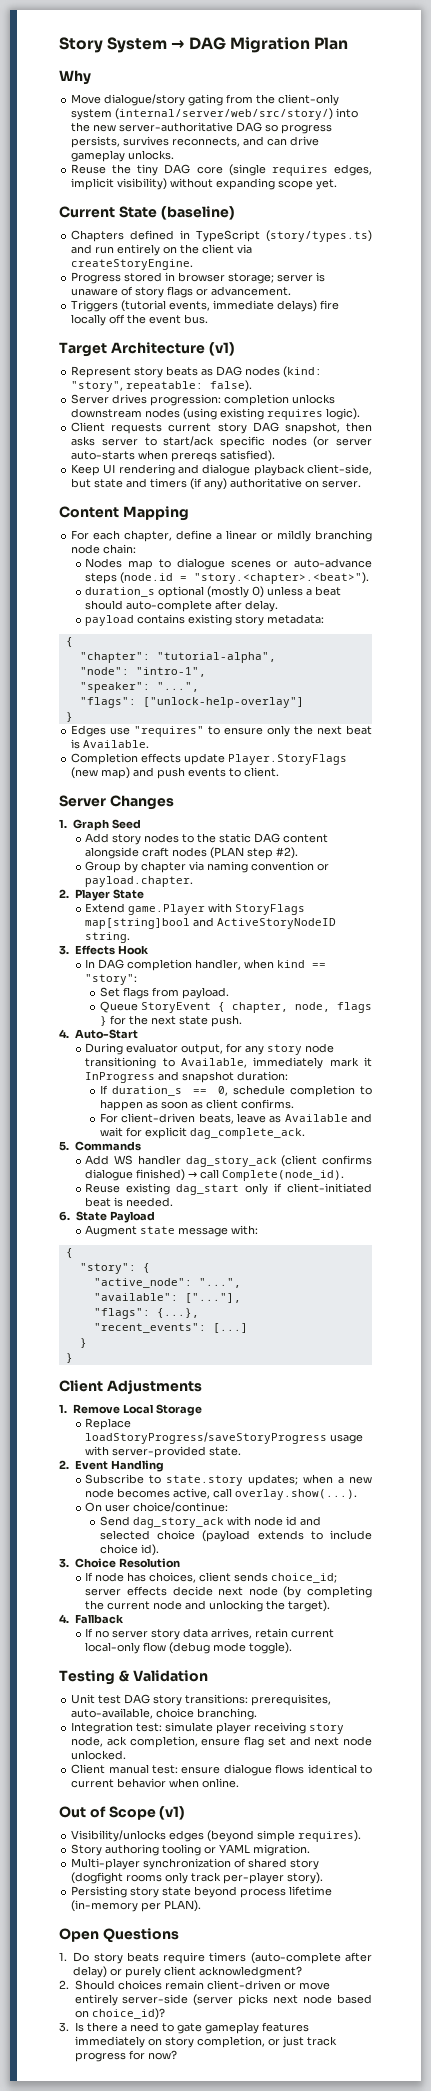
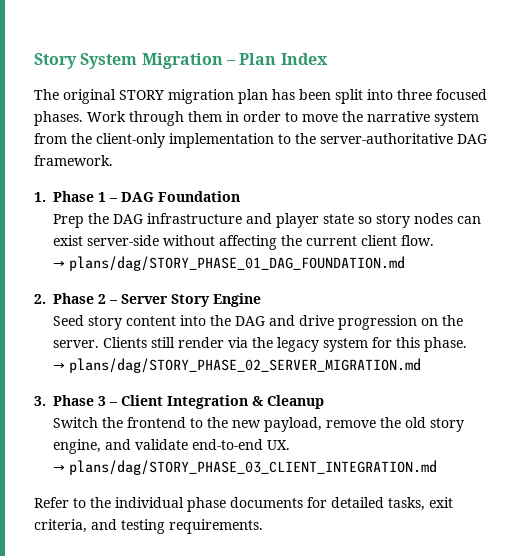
[171,37,348,53] [59,70,91,85] [71,94,340,106] [71,108,359,120] [71,122,333,134] [71,136,320,148] [71,150,175,162] [71,164,372,176] [71,178,338,190] [59,206,235,220] [71,230,372,242] [71,244,253,256] [71,259,194,270] [71,272,326,284] [71,286,292,298] [71,300,340,312] [71,314,209,326] [59,342,235,357] [71,366,323,378] [71,380,253,392] [71,394,336,406] [71,408,361,420] [71,422,372,434] [71,436,372,448] [71,450,276,462] [71,464,372,476] [71,478,362,490] [59,506,189,521] [71,530,373,542] [71,544,137,554] [85,558,372,570] [85,572,370,584] [85,586,342,598] [85,600,279,612] [85,614,325,626] [65,637,73,647] [79,652,276,663] [79,667,206,677] [79,682,199,693] [79,697,304,708] [65,712,73,722] [71,725,373,737] [71,739,150,749] [71,753,348,765] [71,767,280,779] [59,795,174,810] [59,819,142,831] [85,833,329,845] [85,847,299,859] [85,861,330,873] [85,876,194,887] [59,889,144,901] [85,903,306,915] [85,917,337,929] [85,932,131,943] [59,945,149,955] [85,959,327,971] [85,974,138,985] [99,987,229,999] [99,1001,372,1013] [99,1015,242,1027] [59,1029,138,1039] [85,1043,335,1055] [85,1057,372,1069] [85,1071,289,1083] [99,1085,372,1097] [99,1099,294,1111] [99,1113,372,1124] [99,1127,305,1139] [59,1141,141,1151] [85,1155,372,1167] [85,1169,345,1181] [85,1183,372,1195] [85,1197,174,1207] [59,1211,155,1223] [85,1225,259,1237] [65,1248,73,1258] [79,1263,150,1274] [93,1278,241,1288] [93,1293,241,1303] [93,1308,199,1319] [93,1323,248,1333] [79,1338,87,1348] [65,1353,73,1363] [59,1380,202,1394] [59,1404,203,1416] [85,1418,132,1430] [85,1432,364,1444] [85,1446,242,1458] [59,1460,164,1472] [85,1474,372,1486] [85,1488,358,1500] [85,1502,229,1512] [99,1516,321,1528] [99,1530,372,1542] [99,1544,159,1556] [59,1558,180,1568] [85,1572,338,1583] [85,1586,372,1598] [85,1600,331,1612] [59,1614,124,1624] [85,1628,335,1640] [85,1642,293,1654] [59,1670,208,1685] [71,1694,332,1706] [71,1708,258,1720] [71,1722,345,1734] [71,1736,373,1748] [71,1750,127,1760] [71,1764,372,1776] [71,1778,240,1788] [59,1806,186,1820] [71,1830,362,1842] [71,1844,311,1856] [71,1858,320,1870] [71,1872,324,1884] [71,1886,333,1898] [71,1900,202,1912] [59,1928,179,1943] [59,1952,372,1964] [73,1966,303,1978] [59,1980,330,1990] [74,1994,372,2006] [74,2008,165,2020] [59,2022,309,2034] [74,2036,337,2048] [74,2050,177,2062] → DAG Migration Plan // Why // Move dialogue/story gating from the client-only system (internal/server/web/src/story/) into the new server-authoritative DAG so progress persists, survives reconnects, and can drive gameplay unlocks. // Reuse the tiny DAG core (single requires edges, implicit visibility) without expanding scope yet. // Current State (baseline) // Chapters defined in TypeScript (story/types.ts) and run entirely on the client via createStoryEngine. // Progress stored in browser storage; server is unaware of story flags or advancement. // Triggers (tutorial events, immediate delays) fire locally off the event bus. // Target Architecture (v1) // Represent story beats as DAG nodes (kind: "story", repeatable: false). // Server drives progression: completion unlocks downstream nodes (using existing requires logic). // Client requests current story DAG snapshot, then asks server to start/ack specific nodes (or server auto-starts when prereqs satisfied). // Keep UI rendering and dialogue playback client-side, but state and timers (if any) authoritative on server. // Content Mapping // For each chapter, define a linear or mildly branching node chain: // Nodes map to dialogue scenes or auto-advance steps (node.id = "story.<chapter>.<beat>"). // duration_s optional (mostly 0) unless a beat should auto-complete after delay. // payload contains existing story metadata: // { // "chapter": "tutorial-alpha", // "node": "intro-1", // "speaker": "...", // "flags": ["unlock-help-overlay"] // } // Edges use "requires" to ensure only the next beat is Available. // Completion effects update Player.StoryFlags (new map) and push events to client. // Server Changes // 1. Graph Seed // Add story nodes to the static DAG content alongside craft nodes (PLAN step #2). // Group by chapter via naming convention or payload.chapter. // 2. Player State // Extend game.Player with StoryFlags map[string]bool and ActiveStoryNodeID string. // 3. Effects Hook // In DAG completion handler, when kind == "story": // Set flags from payload. // Queue StoryEvent { chapter, node, flags } for the next state push. // 4. Auto-Start // During evaluator output, for any story node transitioning to Available, immediately mark it InProgress and snapshot duration: // If duration_s == 0, schedule completion to happen as soon as client confirms. // For client-driven beats, leave as Available and wait for explicit dag_complete_ack. // 5. Commands // Add WS handler dag_story_ack (client confirms dialogue finished) → call Complete(node_id). // Reuse existing dag_start only if client-initiated beat is needed. // 6. State Payload // Augment state message with: // { // "story": { // "active_node": "...", // "available": ["..."], // "flags": {...}, // "recent_events": [...] // } // } // Client Adjustments // 1. Remove Local Storage // Replace loadStoryProgress/saveStoryProgress usage with server-provided state. // 2. Event Handling // Subscribe to state.story updates; when a new node becomes active, call overlay.show(...). // On user choice/continue: // Send dag_story_ack with node id and selected choice (payload extends to include choice id). // 3. Choice Resolution // If node has choices, client sends choice_id; server effects decide next node (by completing the current node and unlocking the target). // 4. Fallback // If no server story data arrives, retain current local-only flow (debug mode toggle). // Testing & Validation // Unit test DAG story transitions: prerequisites, auto-available, choice branching. // Integration test: simulate player receiving story node, ack completion, ensure flag set and next node unlocked. // Client manual test: ensure dialogue flows identical to current behavior when online. // Out of Scope (v1) // Visibility/unlocks edges (beyond simple requires). // Story authoring tooling or YAML migration. // Multi-player synchronization of shared story (dogfight rooms only track per-player story). // Persisting story state beyond process lifetime (in-memory per PLAN). // Open Questions // 1. Do story beats require timers (auto-complete after delay) or purely client acknowledgment? // 2. Should choices remain client-driven or move entirely server-side (server picks next node based on choice_id)? // 3. Is there a need to gate gameplay features immediately on story completion, or just track progress for now? -> [141,53,328,69] [34,89,487,104] [34,111,479,126] [34,133,487,148] [34,155,113,166] [34,191,241,202] [53,213,482,228] [53,235,435,250] [53,256,406,271] [34,293,262,307] [53,315,464,330] [53,337,468,352] [53,358,422,373] [34,395,325,409] [53,417,465,432] [53,439,291,454] [53,460,438,475] [34,497,453,512] [34,519,263,534] Migration – Plan Index // The original STORY migration plan has been split into three focused phases. Work through them in order to move the narrative system from the client-only implementation to the server-authoritative DAG framework. // 1. Phase 1 – DAG Foundation // Prep the DAG infrastructure and player state so story nodes can exist server-side without affecting the current client flow. // → plans/dag/STORY_PHASE_01_DAG_FOUNDATION.md // 2. Phase 2 – Server Story Engine // Seed story content into the DAG and drive progression on the server. Clients still render via the legacy system for this phase. // → plans/dag/STORY_PHASE_02_SERVER_MIGRATION.md // 3. Phase 3 – Client Integration & Cleanup // Switch the frontend to the new payload, remove the old story engine, and validate end-to-end UX. // → plans/dag/STORY_PHASE_03_CLIENT_INTEGRATION.md // Refer to the individual phase documents for detailed tasks, exit criteria, and testing requirements.

